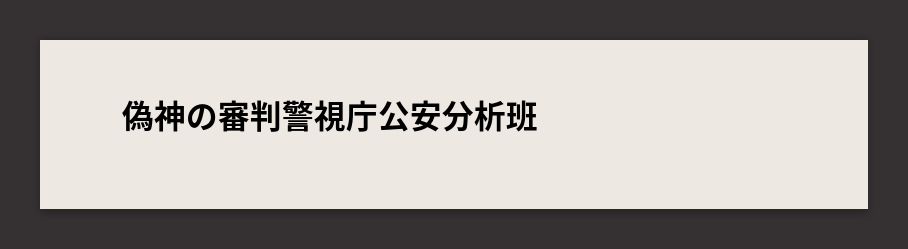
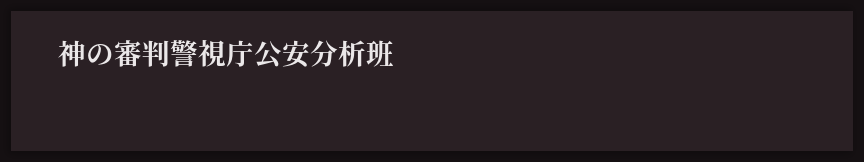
[122,100,154,132] 偽 -> (58, 53) none

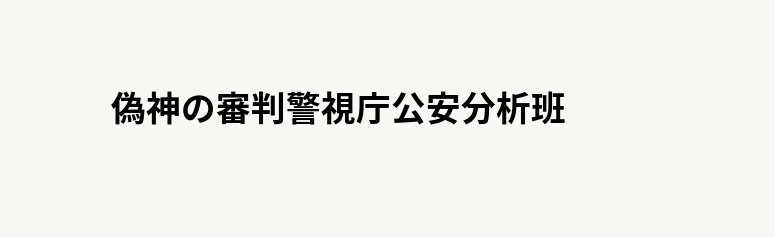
(58, 53) none -> [111,91,146,125] 偽

